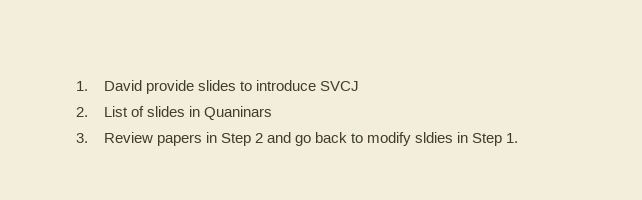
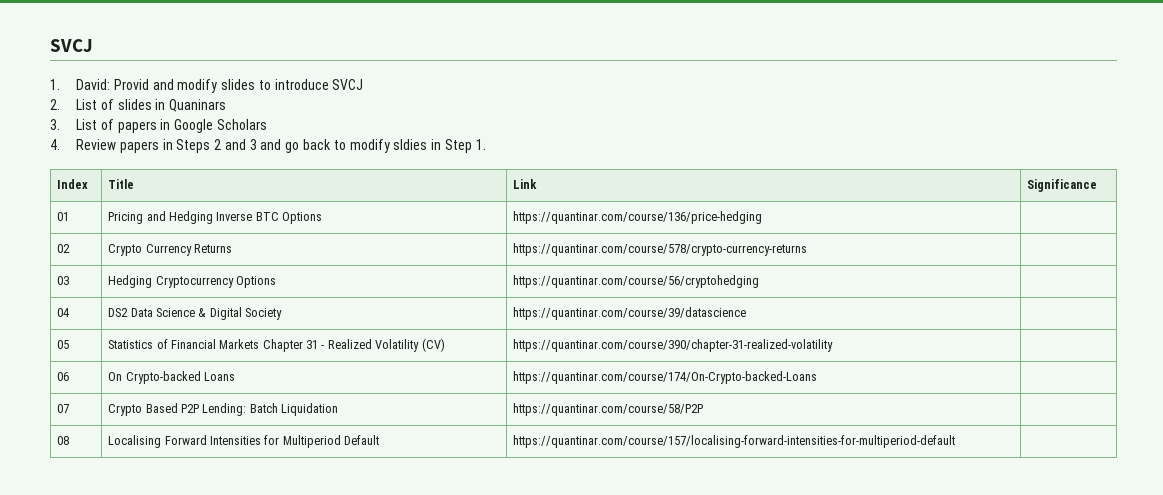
[76,80,194,94] 1. David provide -> [50,39,93,52] [50,79,218,93] SVCJ // 1. David: Provid and modify
(88, 138) none -> [76,119,267,133] [50,139,60,150] List of papers in Google Scholars // 4.
[220,133,251,146] Step -> [176,139,211,153] Steps
(292, 137) none -> [249,139,282,150] 3 and
(519, 138) none -> [57,179,89,189] [108,179,135,189] [513,179,538,189] [1027,179,1098,192] [57,212,70,221] [108,211,322,224] [513,211,763,224] [57,244,71,253] [108,244,232,256] [513,243,808,256] [57,276,70,285] [108,275,276,288] [513,275,760,288] [57,308,70,317] [108,307,282,320] [513,307,747,320] [57,340,70,349] [108,338,445,352] [513,339,834,352] [57,372,70,381] [108,371,235,384] [513,371,818,384] [57,404,70,413] [108,403,338,416] [513,403,704,416] [57,436,70,445] [108,435,379,448] [513,435,956,448] // Index | Title | Link | Significance // 01 | Pricing and Hedging Inverse BTC Options | https://quantinar.com/course/136/price-hedging | // 02 | Crypto Currency Returns | https://quantinar.com/course/578/crypto-currency-returns | // 03 | Hedging Cryptocurrency Options | https://quantinar.com/course/56/cryptohedging | // 04 | DS2 Data Science & Digital Society | https://quantinar.com/course/39/datascience | // 05 | Statistics of Financial Markets Chapter 31 - Realized Volatility (CV) | https://quantinar.com/course/390/chapter-31-realized-volatility | // 06 | On Crypto-backed Loans | https://quantinar.com/course/174/On-Crypto-backed-Loans | // 07 | Crypto Based P2P Lending: Batch Liquidation | https://quantinar.com/course/58/P2P | // 08 | Localising Forward Intensities for Multiperiod Default | https://quantinar.com/course/157/localising-forward-intensities-for-multiperiod-default |

